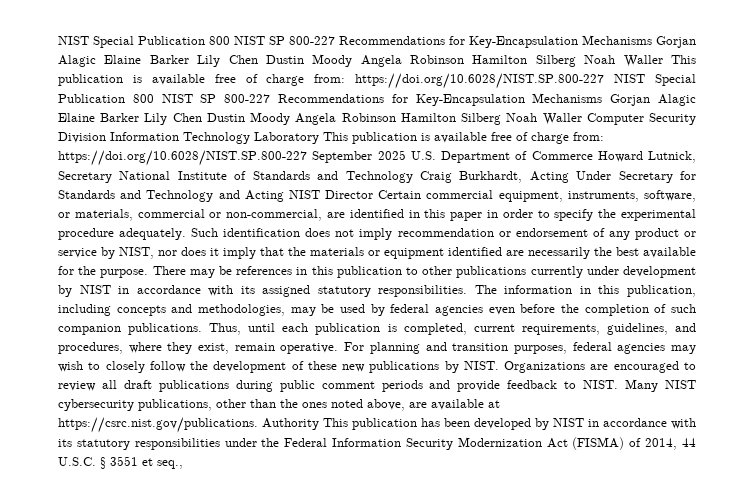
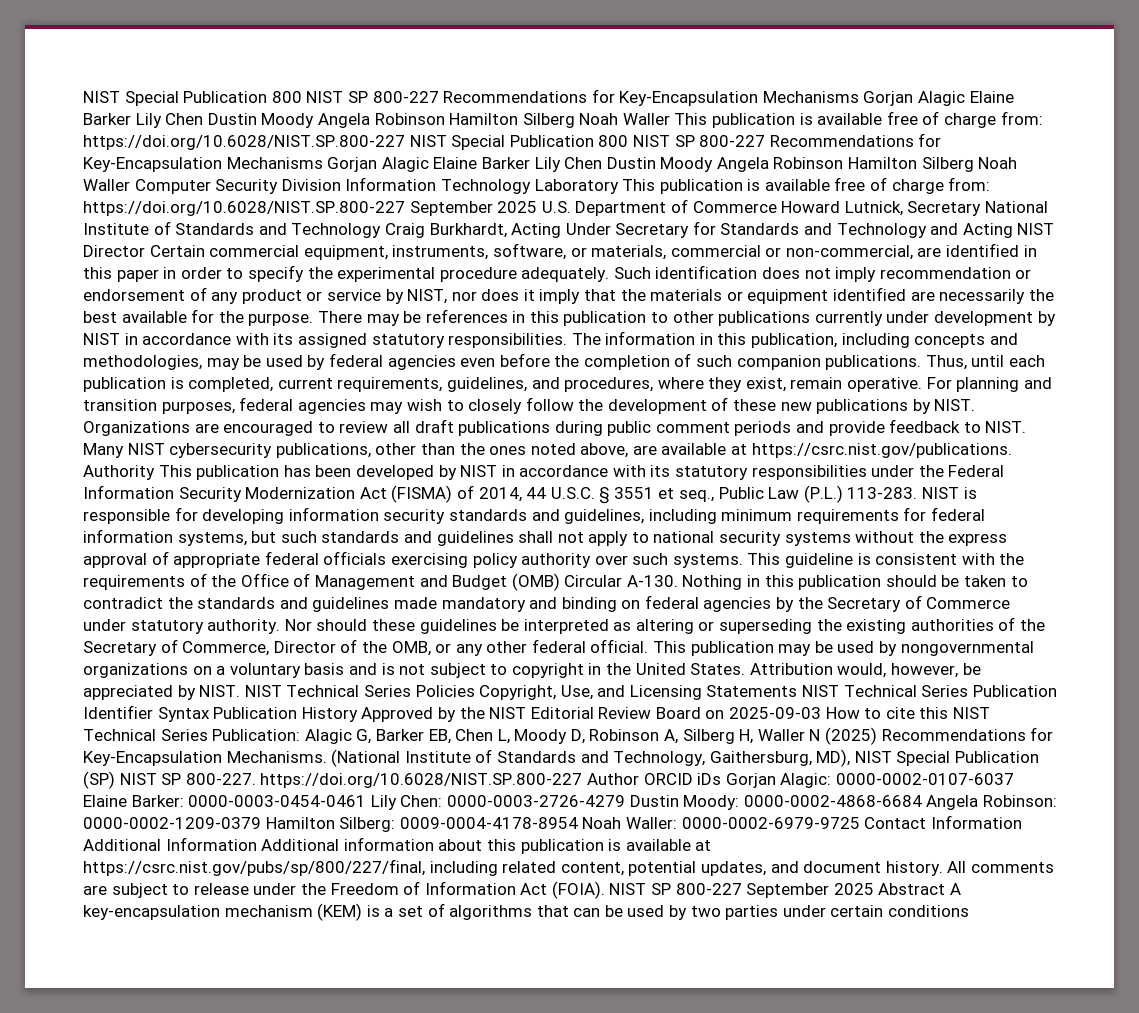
(183, 464) none -> [718,485,977,503] [83,507,986,524] [83,529,1008,546] [83,551,1025,568] [83,573,1028,591] [83,595,1011,612] [83,617,1046,634] [83,639,1034,656] [83,663,981,678] [83,685,1057,700] [83,705,991,722] [83,727,1054,745] [83,749,1040,767] [83,771,1014,789] [83,795,1057,810] [83,815,1022,832] [83,837,712,854] [83,859,1054,876] [83,881,962,899] [83,903,970,921] Public Law (P.L.) 113-283. NIST is responsible for developing information security standards and guidelines, including minimum requirements for federal information systems, but such standards and guidelines shall not apply to national security systems without the express approval of appropriate federal officials exercising policy authority over such systems. This guideline is consistent with the requirements of the Office of Management and Budget (OMB) Circular A-130. Nothing in this publication should be taken to contradict the standards and guidelines made mandatory and binding on federal agencies by the Secretary of Commerce under statutory authority. Nor should these guidelines be interpreted as altering or superseding the existing authorities of the Secretary of Commerce, Director of the OMB, or any other federal official. This publication may be used by nongovernmental organizations on a voluntary basis and is not subject to copyright in the United States. Attribution would, however, be appreciated by NIST. NIST Technical Series Policies Copyright, Use, and Licensing Statements NIST Technical Series Publication Identifier Syntax Publication History Approved by the NIST Editorial Review Board on 2025-09-03 How to cite this NIST Technical Series Publication: Alagic G, Barker EB, Chen L, Moody D, Robinson A, Silberg H, Waller N (2025) Recommendations for Key-Encapsulation Mechanisms. (National Institute of Standards and Technology, Gaithersburg, MD), NIST Special Publication (SP) NIST SP 800-227. https://doi.org/10.6028/NIST.SP.800-227 Author ORCID iDs Gorjan Alagic: 0000-0002-0107-6037 Elaine Barker: 0000-0003-0454-0461 Lily Chen: 0000-0003-2726-4279 Dustin Moody: 0000-0002-4868-6684 Angela Robinson: 0000-0002-1209-0379 Hamilton Silberg: 0009-0004-4178-8954 Noah Waller: 0000-0002-6979-9725 Contact Information Additional Information Additional information about this publication is available at https://csrc.nist.gov/pubs/sp/800/227/final, including related content, potential updates, and document history. All comments are subject to release under the Freedom of Information Act (FOIA). NIST SP 800-227 September 2025 Abstract A key-encapsulation mechanism (KEM) is a set of algorithms that can be used by two parties under certain conditions

